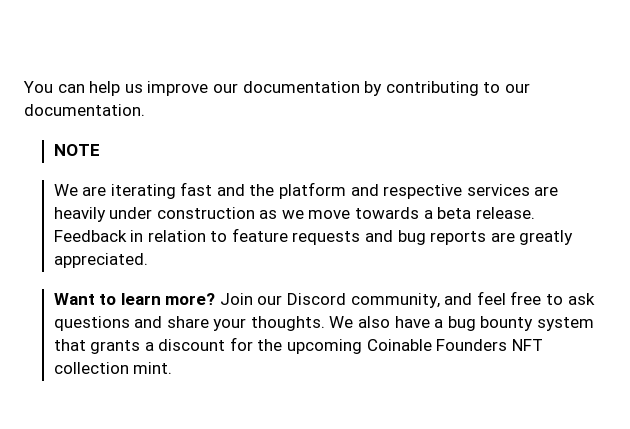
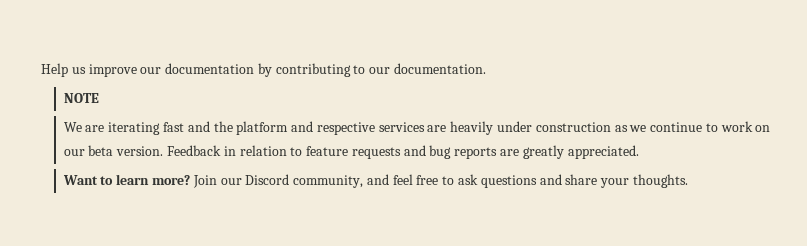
[23,81,121,96] You can help -> [41,63,68,77] Help
[308,207,535,219] move towards a beta release. -> [650,121,771,132] [63,145,164,156] continue to work on our beta version.
[329,316,594,331] [53,337,543,354] [53,362,173,374] We also have a bug bounty system that grants a discount for the upcoming Coinable Founders NFT collection mint. -> (688, 181) none

